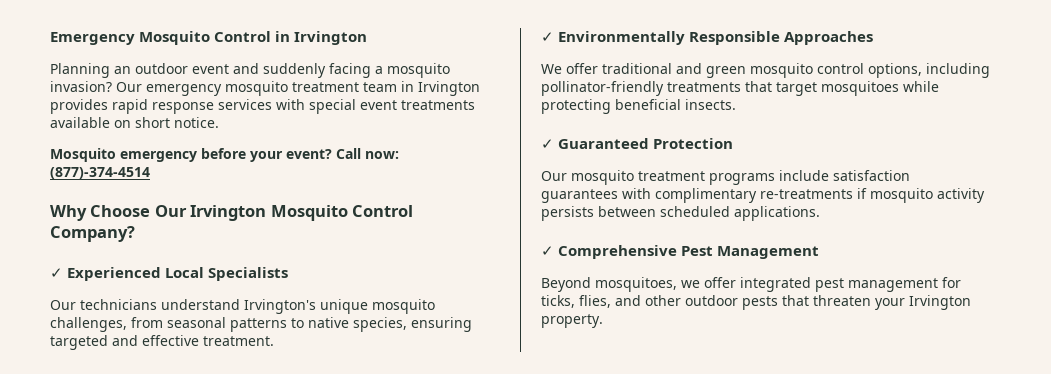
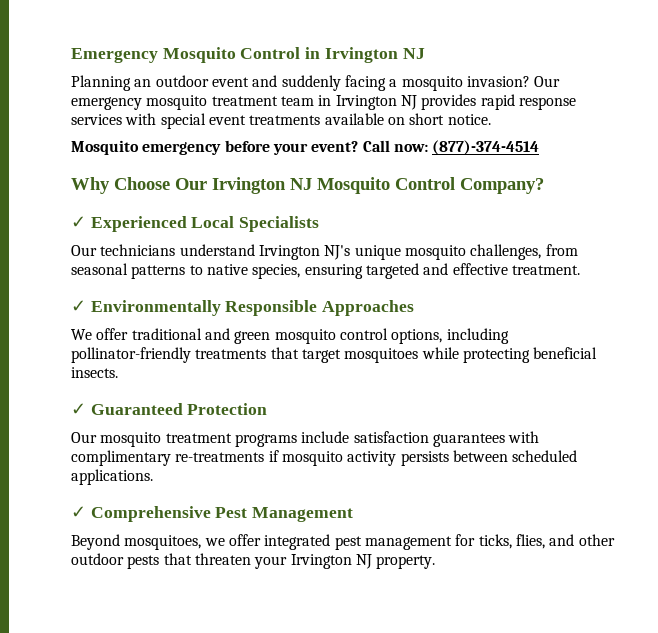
(368, 38) none -> [402,48,425,59] NJ
(480, 88) none -> [400,95,417,110] NJ
(267, 213) none -> [290,178,312,190] NJ
[244,299,316,314] Irvington's -> [258,245,351,260] Irvington NJ's
(971, 302) none -> [355,554,372,569] NJ

